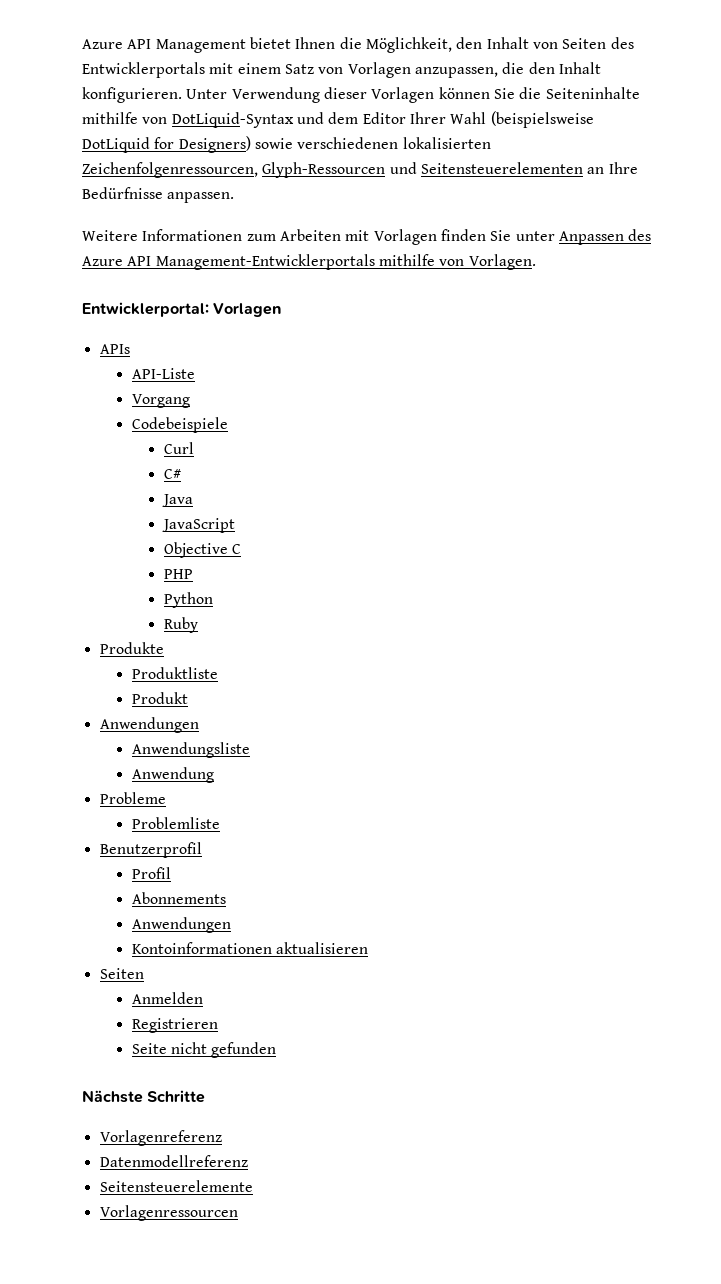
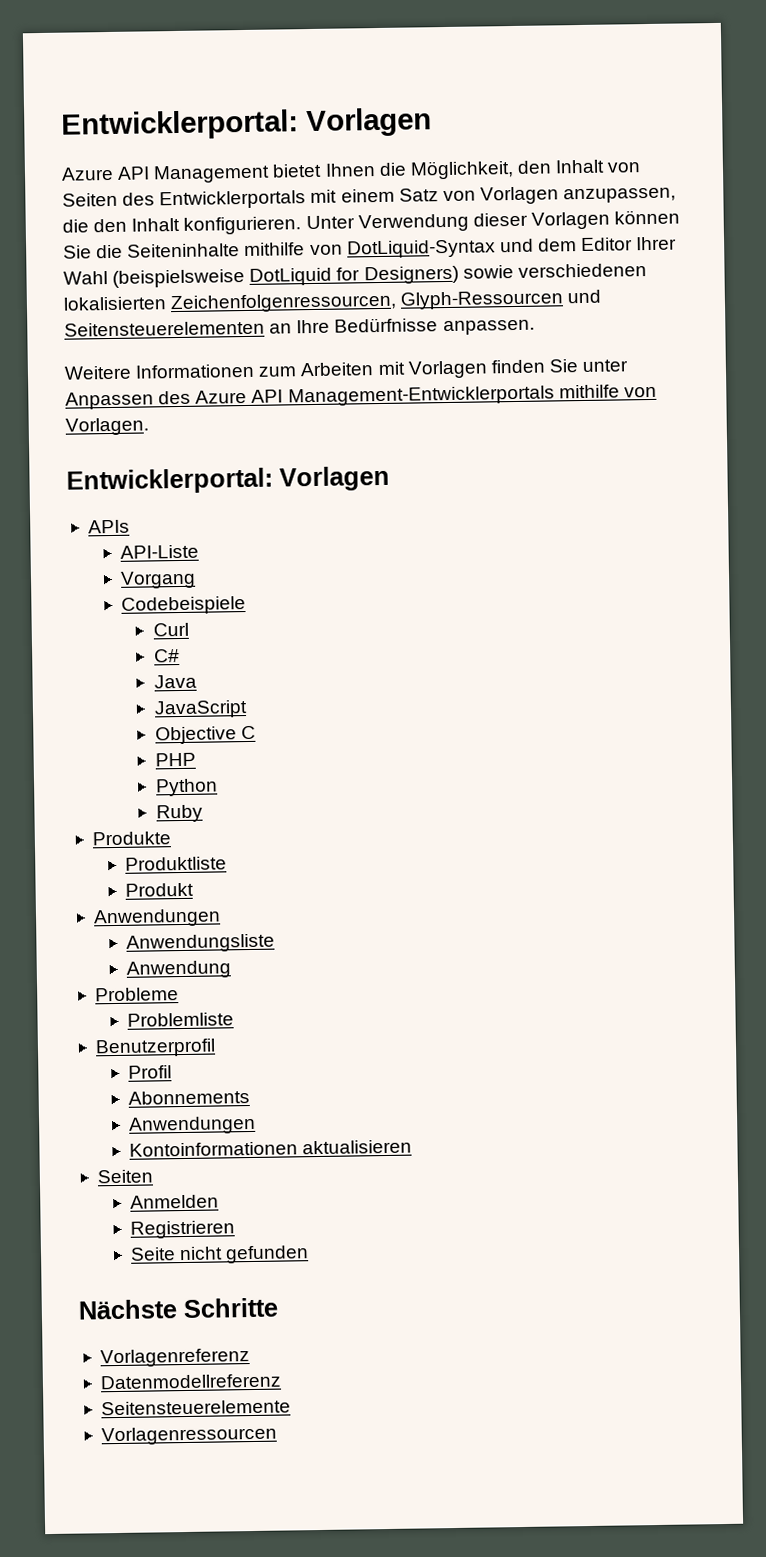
(82, 44) none -> [61,107,432,141] Entwicklerportal: Vorlagen //

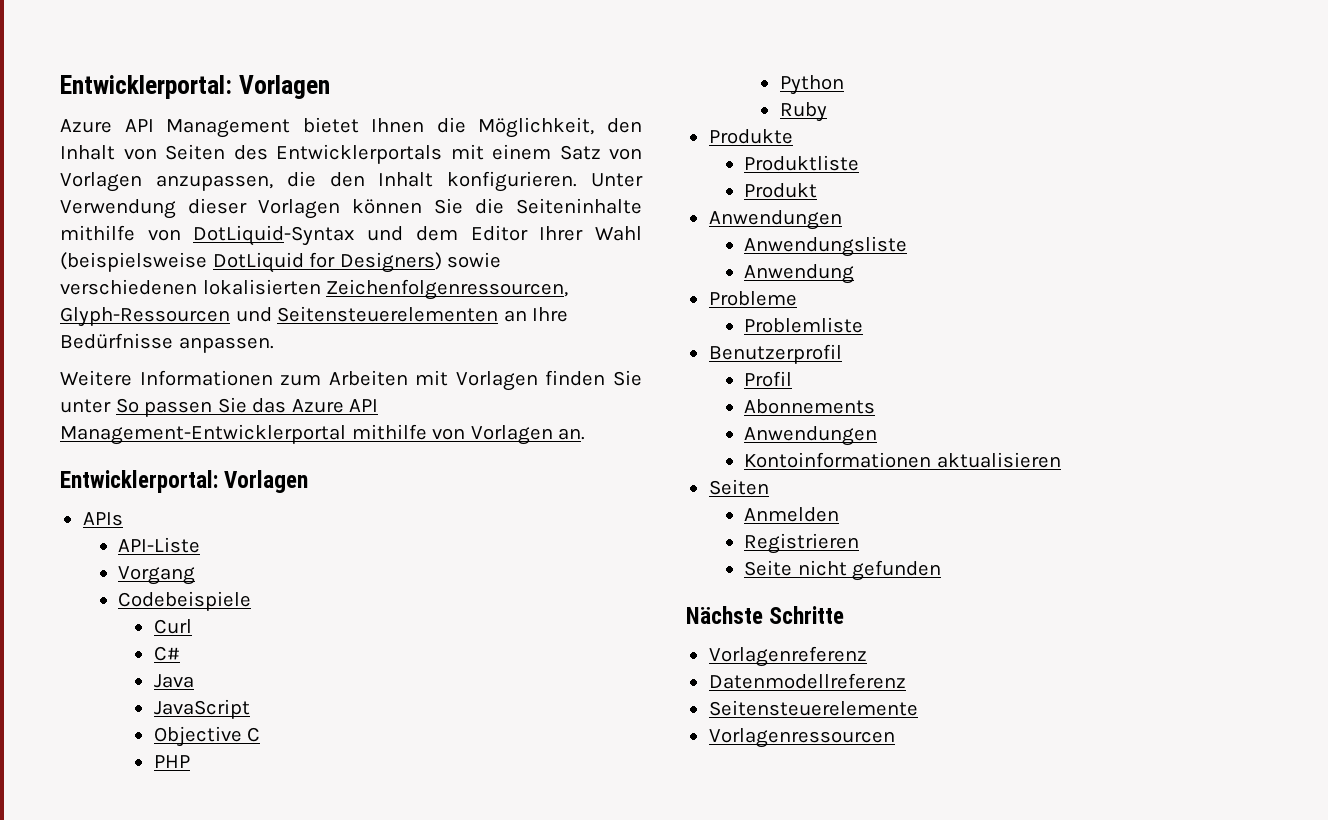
[65,384,657,410] [65,417,149,436] Anpassen des Azure API Management-Entwicklerportals mithilfe von Vorlagen. -> [115,397,379,417] [60,424,586,445] So passen Sie das Azure API Management-Entwicklerportal mithilfe von Vorlagen an.

